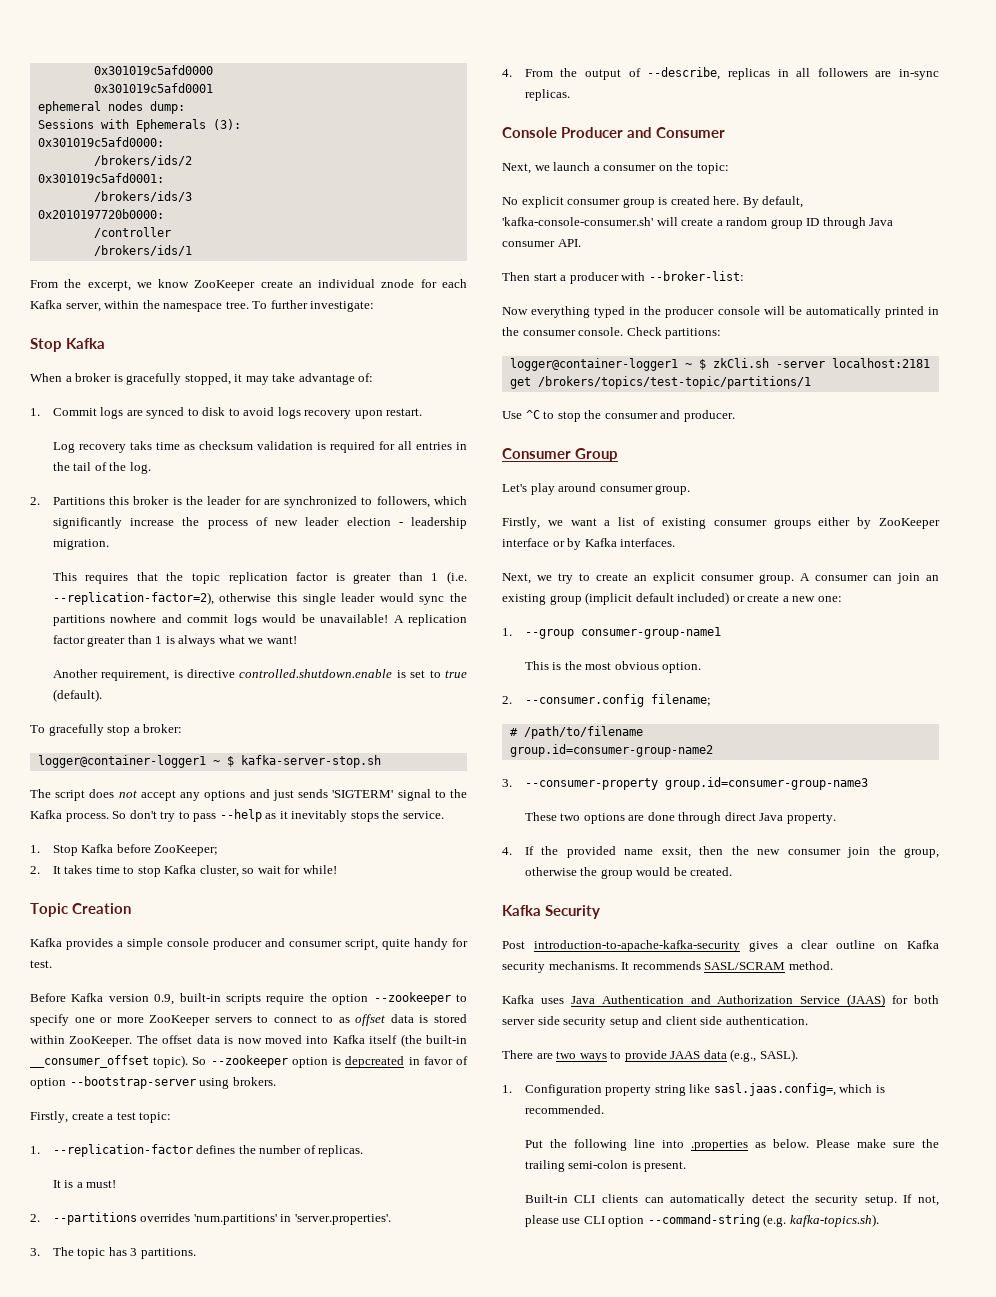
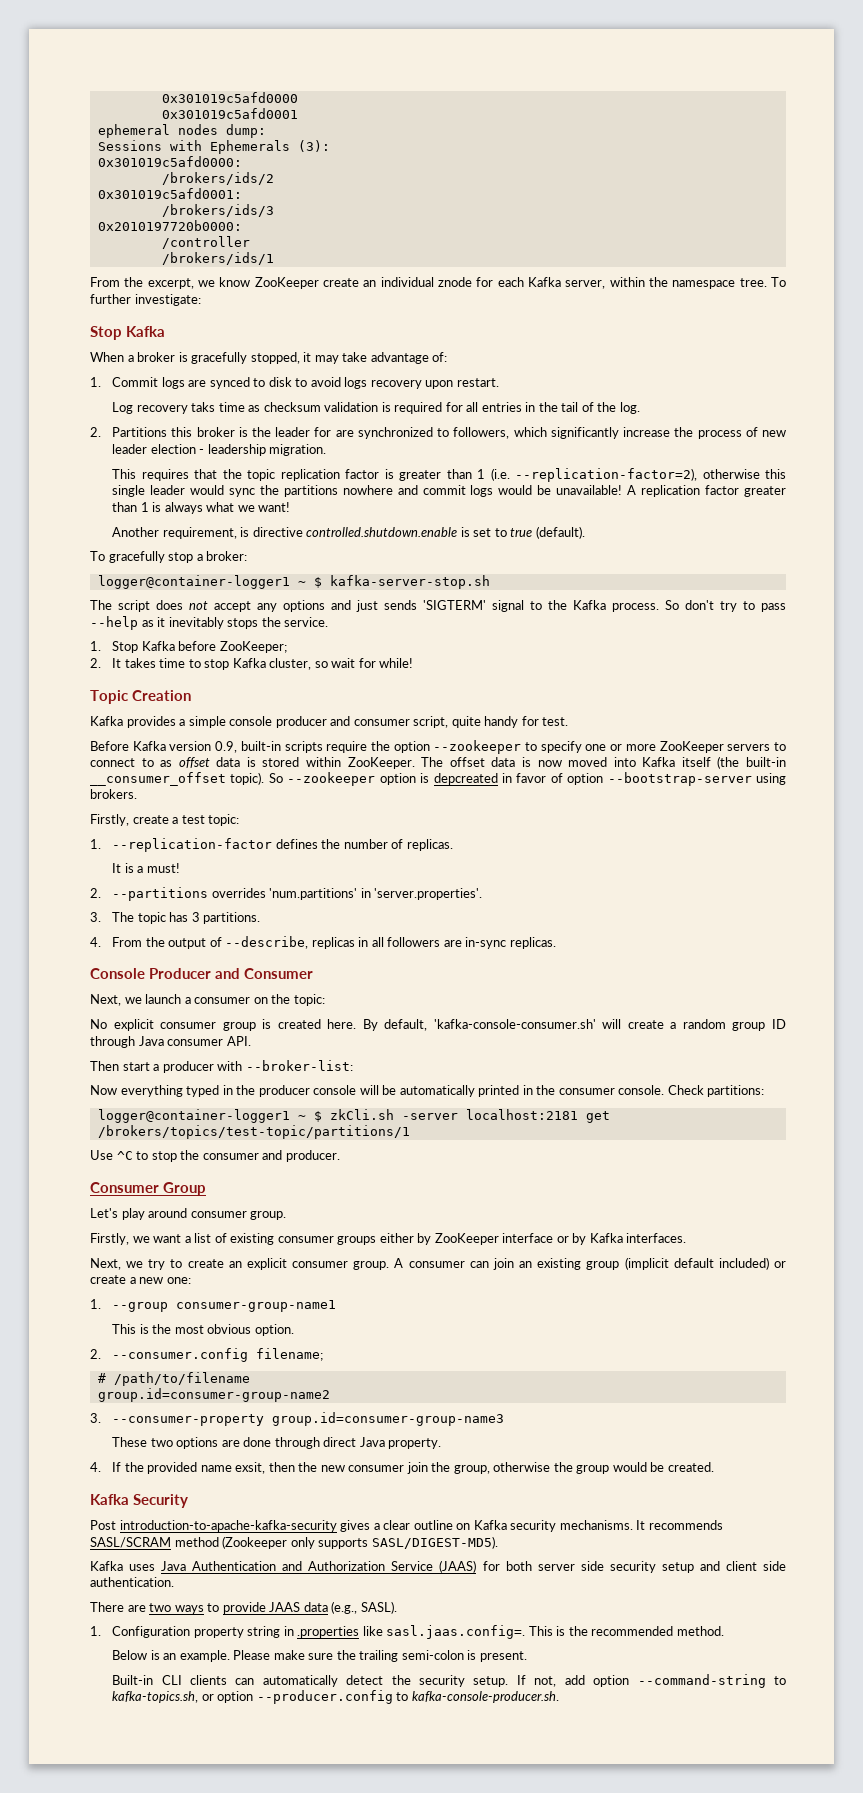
[788,961,833,970] method. -> [174,1536,498,1549] method (Zookeeper only supports SASL/DIGEST-MD5).
[689,1083,885,1096] [524,1105,604,1114] [524,1139,809,1151] like sasl.jaas.config=, which is recommended. // Put the following line into .properties as below. -> [283,1625,724,1639] [112,1650,230,1662] in .properties like sasl.jaas.config=. This is the recommended method. // Below is an example.
[524,1214,879,1227] please use CLI option --command-string (e.g. kafka-topics.sh). -> [564,1674,786,1688] [112,1690,559,1704] add option --command-string to kafka-topics.sh, or option --producer.config to kafka-console-producer.sh.

